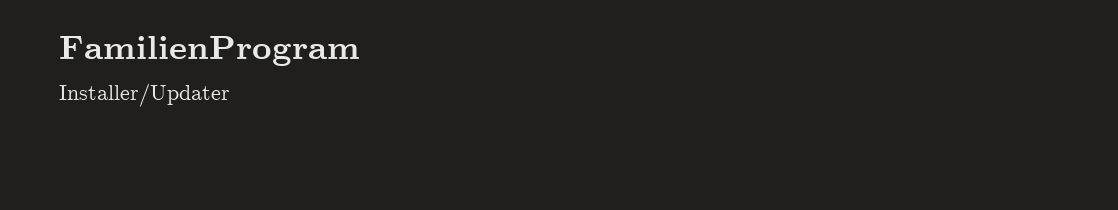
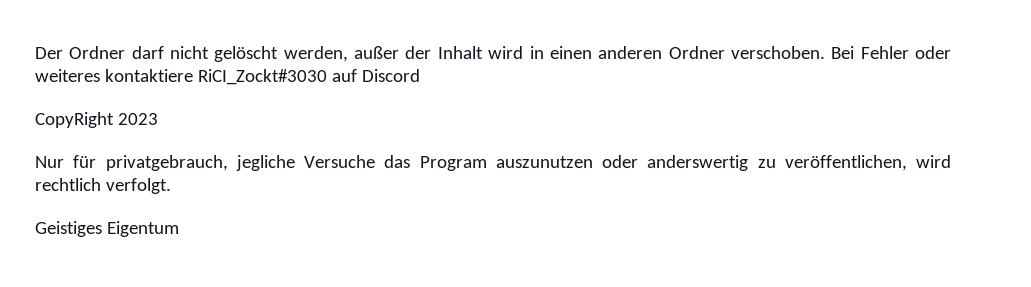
[59,36,360,66] [59,83,230,107] FamilienProgram // Installer/Updater -> [35,46,952,62] [35,69,420,85] [35,112,158,128] [35,155,951,171] [35,178,171,194] [35,221,179,237] Der Ordner darf nicht gelöscht werden, außer der Inhalt wird in einen anderen Ordner verschoben. Bei Fehler oder weiteres kontaktiere RiCI_Zockt#3030 auf Discord // CopyRight 2023 // Nur für privatgebrauch, jegliche Versuche das Program auszunutzen oder anderswertig zu veröffentlichen, wird rechtlich verfolgt. // Geistiges Eigentum

